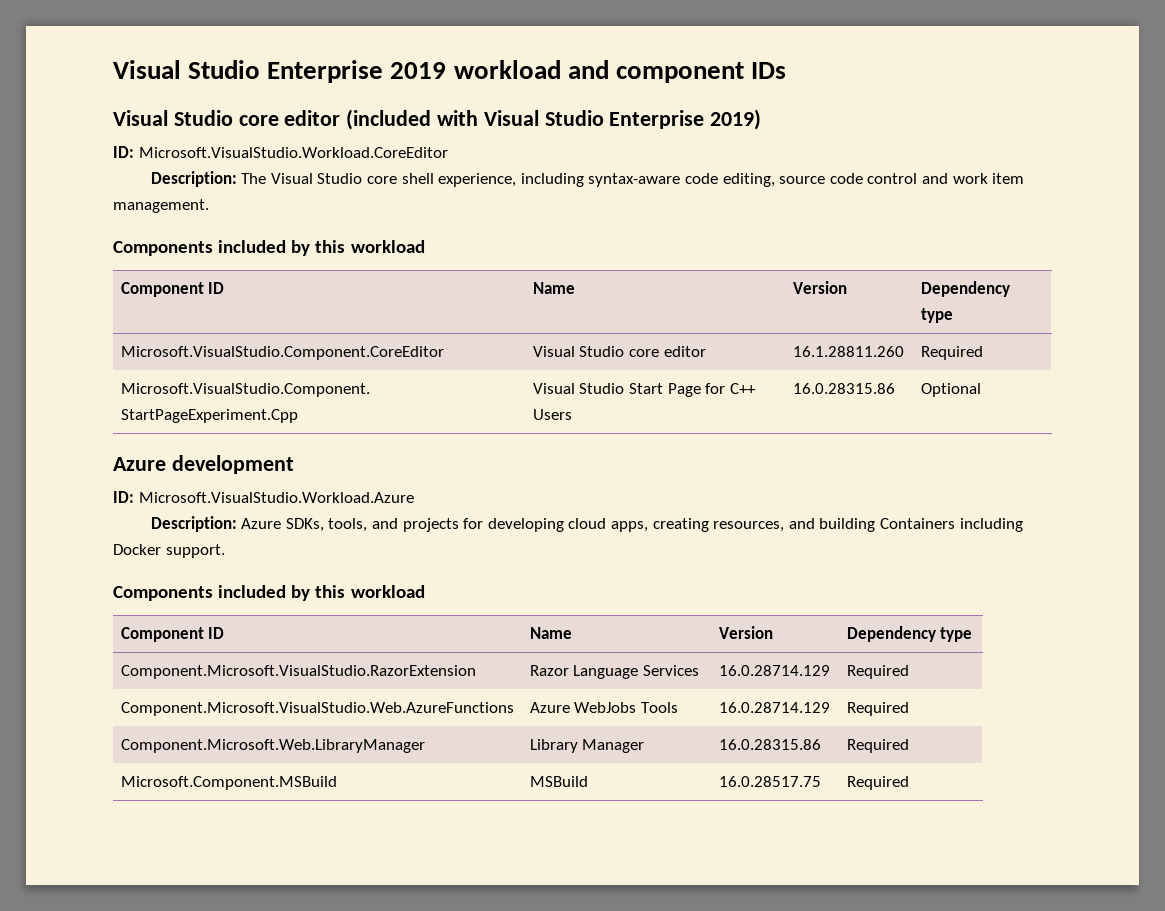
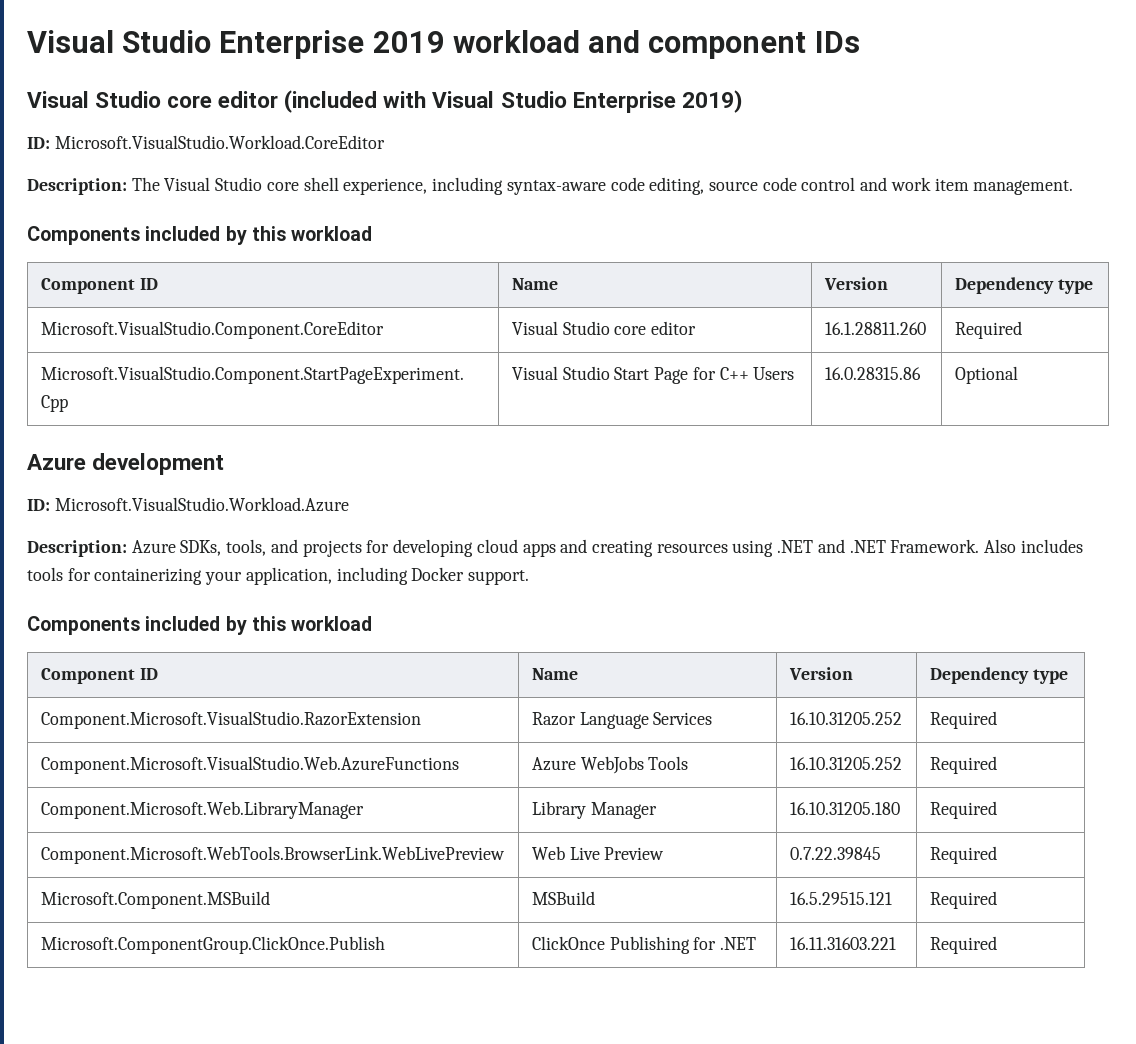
[610,518,955,532] apps, creating resources, and building Containers -> [522,539,1083,557] [27,567,332,585] apps and creating resources using .NET and .NET Framework. Also includes tools for containerizing your application,
[718,665,830,676] 16.0.28714.129 -> [789,712,902,725] 16.10.31205.252
[718,702,830,713] 16.0.28714.129 -> [789,757,902,770] 16.10.31205.252
[718,739,821,750] 16.0.28315.86 -> [789,802,900,815] [929,801,997,819] [40,846,505,864] [531,846,665,860] [789,847,881,860] 16.10.31205.180 | Required // Component.Microsoft.WebTools.BrowserLink.WebLivePreview | Web Live Preview | 0.7.22.39845
[718,776,821,787] [846,776,909,790] 16.0.28517.75 | Required -> [789,892,892,905] [929,891,997,909] [40,936,385,954] [531,936,757,954] [789,937,896,950] [929,936,997,954] 16.5.29515.121 | Required // Microsoft.ComponentGroup.ClickOnce.Publish | ClickOnce Publishing for .NET | 16.11.31603.221 | Required

